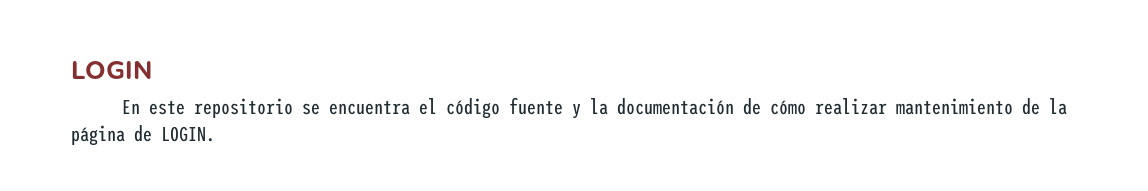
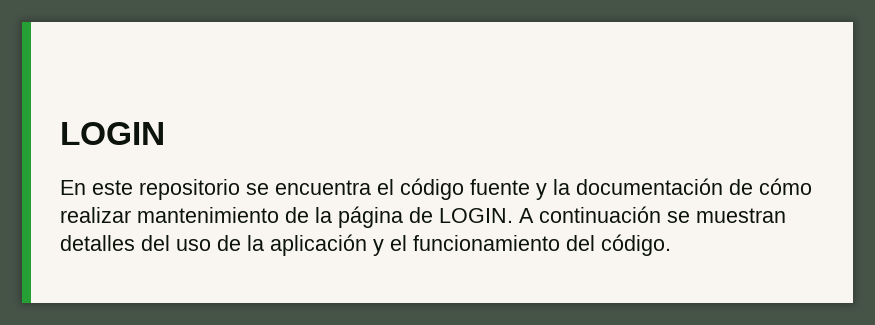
(215, 134) none -> [519,206,786,223] [60,234,671,256] A continuación se muestran detalles del uso de la aplicación y el funcionamiento del código.

